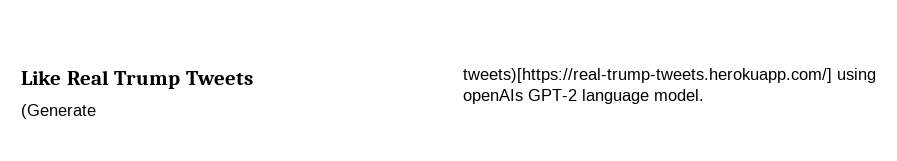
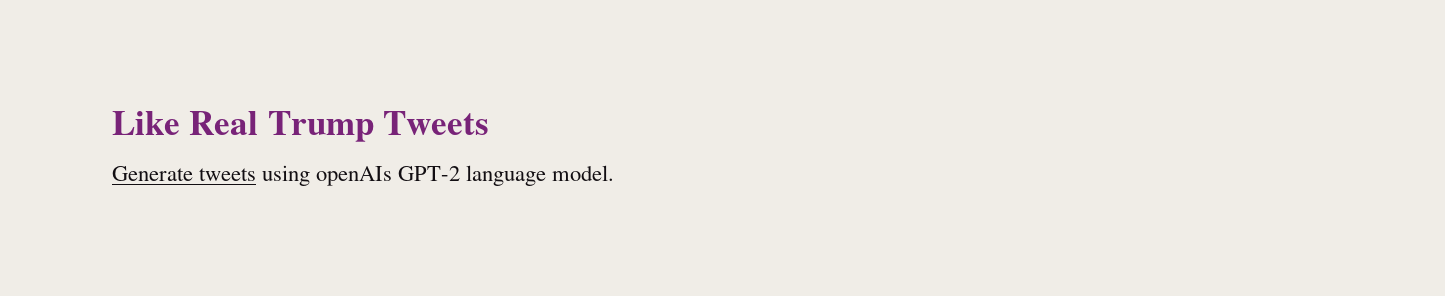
[21,104,96,119] [463,68,832,83] (Generate tweets)[https://real-trump-tweets.herokuapp.com/] -> [112,166,257,181] Generate tweets

